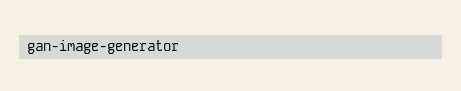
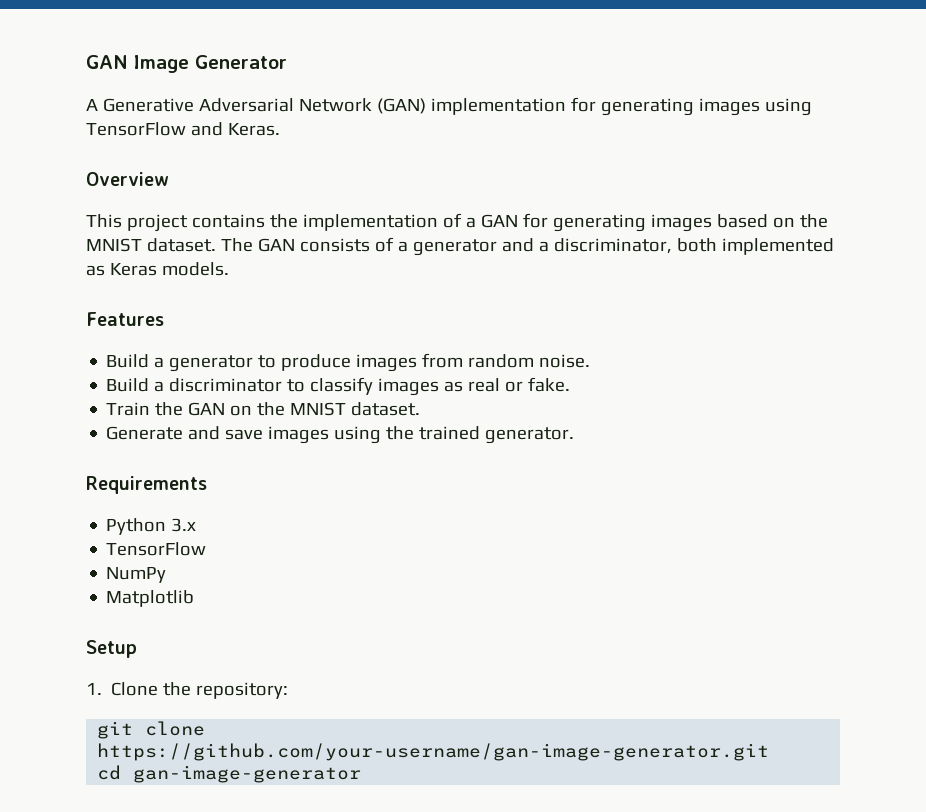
(27, 47) none -> [86,55,287,73] [86,97,812,116] [86,122,280,136] [86,172,169,186] [86,213,828,232] [86,237,834,256] [86,262,229,276] [86,312,164,326] [106,353,591,372] [106,377,571,396] [106,402,421,416] [106,426,575,444] [86,476,207,494] [106,518,197,535] [106,542,207,556] [106,567,167,583] [106,590,195,607] [86,640,137,658] [86,682,289,699] [97,721,206,739] [97,743,770,761] [97,765,122,780] GAN Image Generator // A Generative Adversarial Network (GAN) implementation for generating images using TensorFlow and Keras. // Overview // This project contains the implementation of a GAN for generating images based on the MNIST dataset. The GAN consists of a generator and a discriminator, both implemented as Keras models. // Features // Build a generator to produce images from random noise. // Build a discriminator to classify images as real or fake. // Train the GAN on the MNIST dataset. // Generate and save images using the trained generator. // Requirements // Python 3.x // TensorFlow // NumPy // Matplotlib // Setup // 1. Clone the repository: // git clone https://github.com/your-username/gan-image-generator.git // cd

